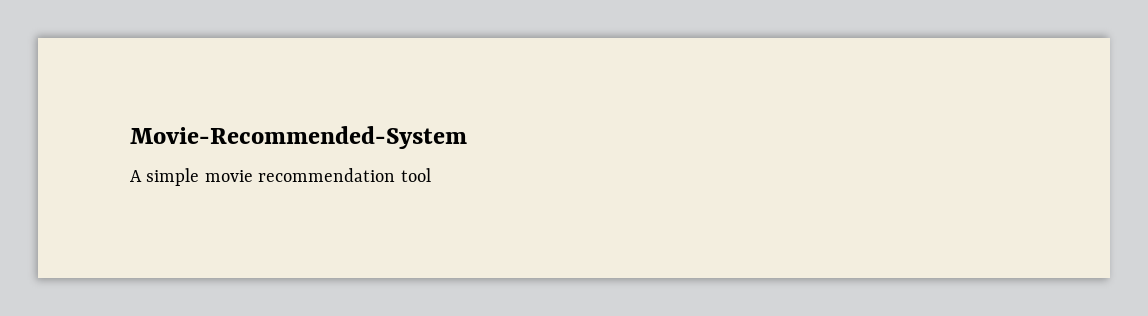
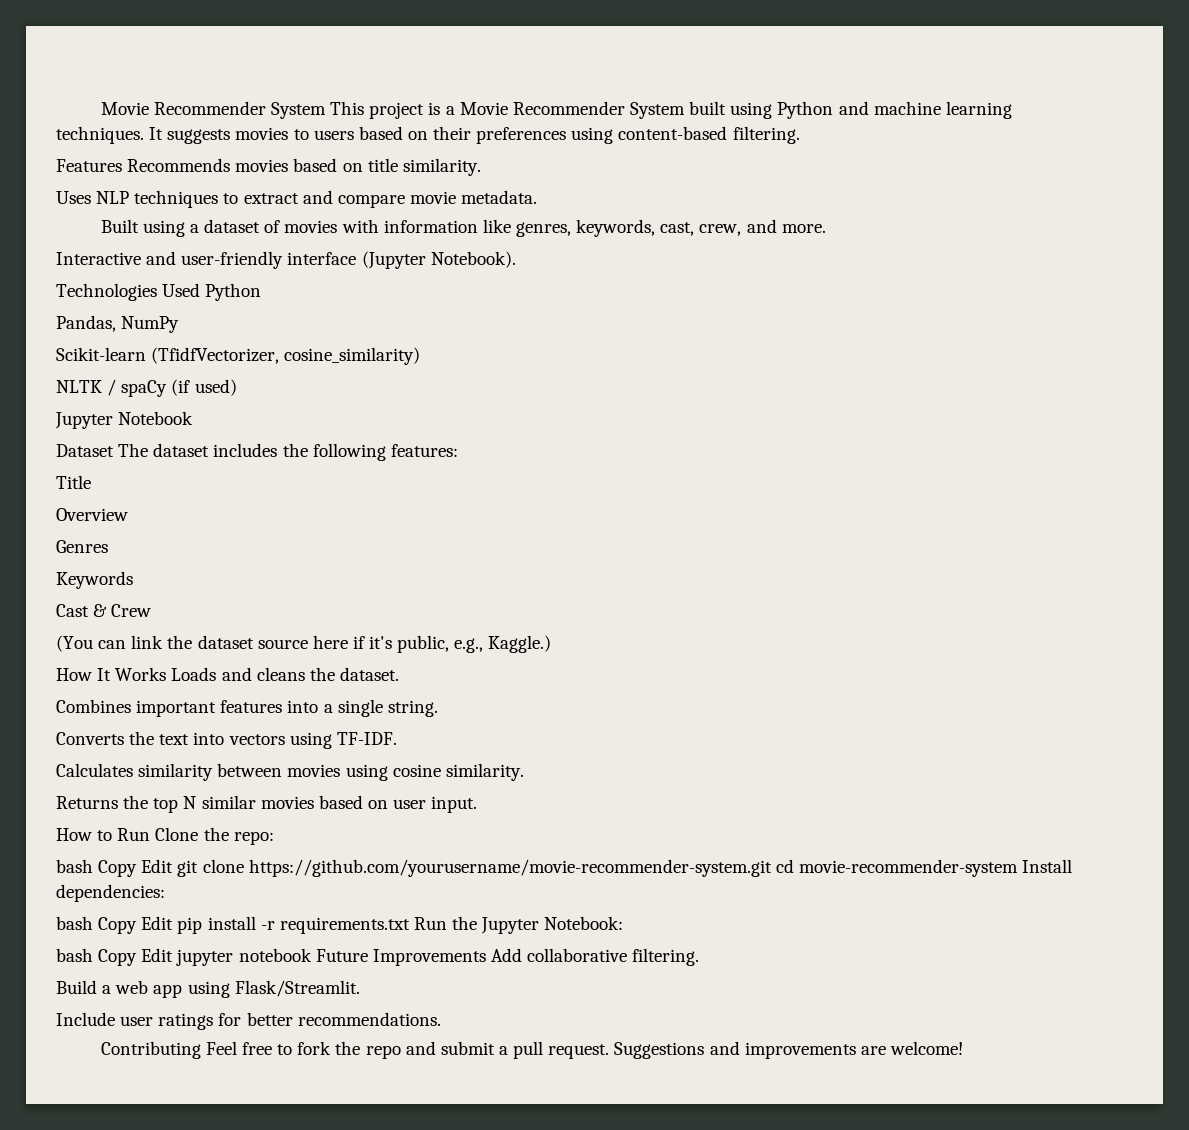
[130,126,467,149] [130,168,431,186] Movie-Recommended-System // A simple movie recommendation tool -> [100,101,1012,119] [56,126,800,144] [56,158,481,176] [56,190,538,208] [100,219,826,237] [56,251,516,269] [56,283,262,301] [56,315,180,333] [56,347,421,365] [56,379,237,397] [55,411,194,429] [56,443,458,461] [56,475,91,489] [56,508,128,521] [56,540,108,553] [56,571,133,589] [56,604,152,617] [56,635,552,653] [56,667,399,681] [56,699,438,717] [56,731,397,749] [56,763,524,781] [56,795,478,813] [56,827,274,845] [56,859,1073,877] [56,884,165,902] [56,916,624,934] [56,948,700,966] [56,980,360,998] [56,1012,441,1030] [100,1041,963,1059] Movie Recommender System This project is a Movie Recommender System built using Python and machine learning techniques. It suggests movies to users based on their preferences using content-based filtering. // Features Recommends movies based on title similarity. // Uses NLP techniques to extract and compare movie metadata. // Built using a dataset of movies with information like genres, keywords, cast, crew, and more. // Interactive and user-friendly interface (Jupyter Notebook). // Technologies Used Python // Pandas, NumPy // Scikit-learn (TfidfVectorizer, cosine_similarity) // NLTK / spaCy (if used) // Jupyter Notebook // Dataset The dataset includes the following features: // Title // Overview // Genres // Keywords // Cast & Crew // (You can link the dataset source here if it's public, e.g., Kaggle.) // How It Works Loads and cleans the dataset. // Combines important features into a single string. // Converts the text into vectors using TF-IDF. // Calculates similarity between movies using cosine similarity. // Returns the top N similar movies based on user input. // How to Run Clone the repo: // bash Copy Edit git clone https://github.com/yourusername/movie-recommender-system.git cd movie-recommender-system Install dependencies: // bash Copy Edit pip install -r requirements.txt Run the Jupyter Notebook: // bash Copy Edit jupyter notebook Future Improvements Add collaborative filtering. // Build a web app using Flask/Streamlit. // Include user ratings for better recommendations. // Contributing Feel free to fork the repo and submit a pull request. Suggestions and improvements are welcome!

